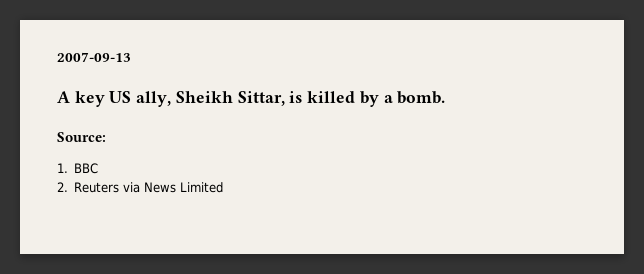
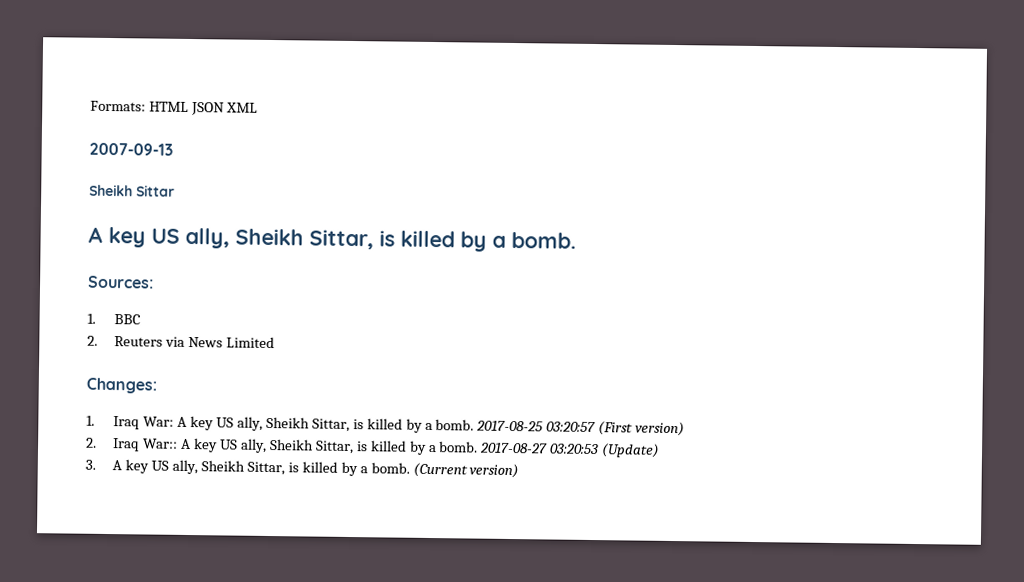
(57, 57) none -> [90,100,258,116] Formats: HTML JSON XML //
(131, 57) none -> [89,184,175,197] // Sheikh Sittar
[57,132,106,142] Source: -> [88,275,154,289] Sources:
(224, 187) none -> [86,377,157,394] [86,415,686,437] [86,437,661,458] [85,459,520,479] // Changes: // 1. Iraq War: A key US ally, Sheikh Sittar, is killed by a bomb. 2017-08-25 03:20:57 (First version) // 2. Iraq War:: A key US ally, Sheikh Sittar, is killed by a bomb. 2017-08-27 03:20:53 (Update) // 3. A key US ally, Sheikh Sittar, is killed by a bomb. (Current version)

